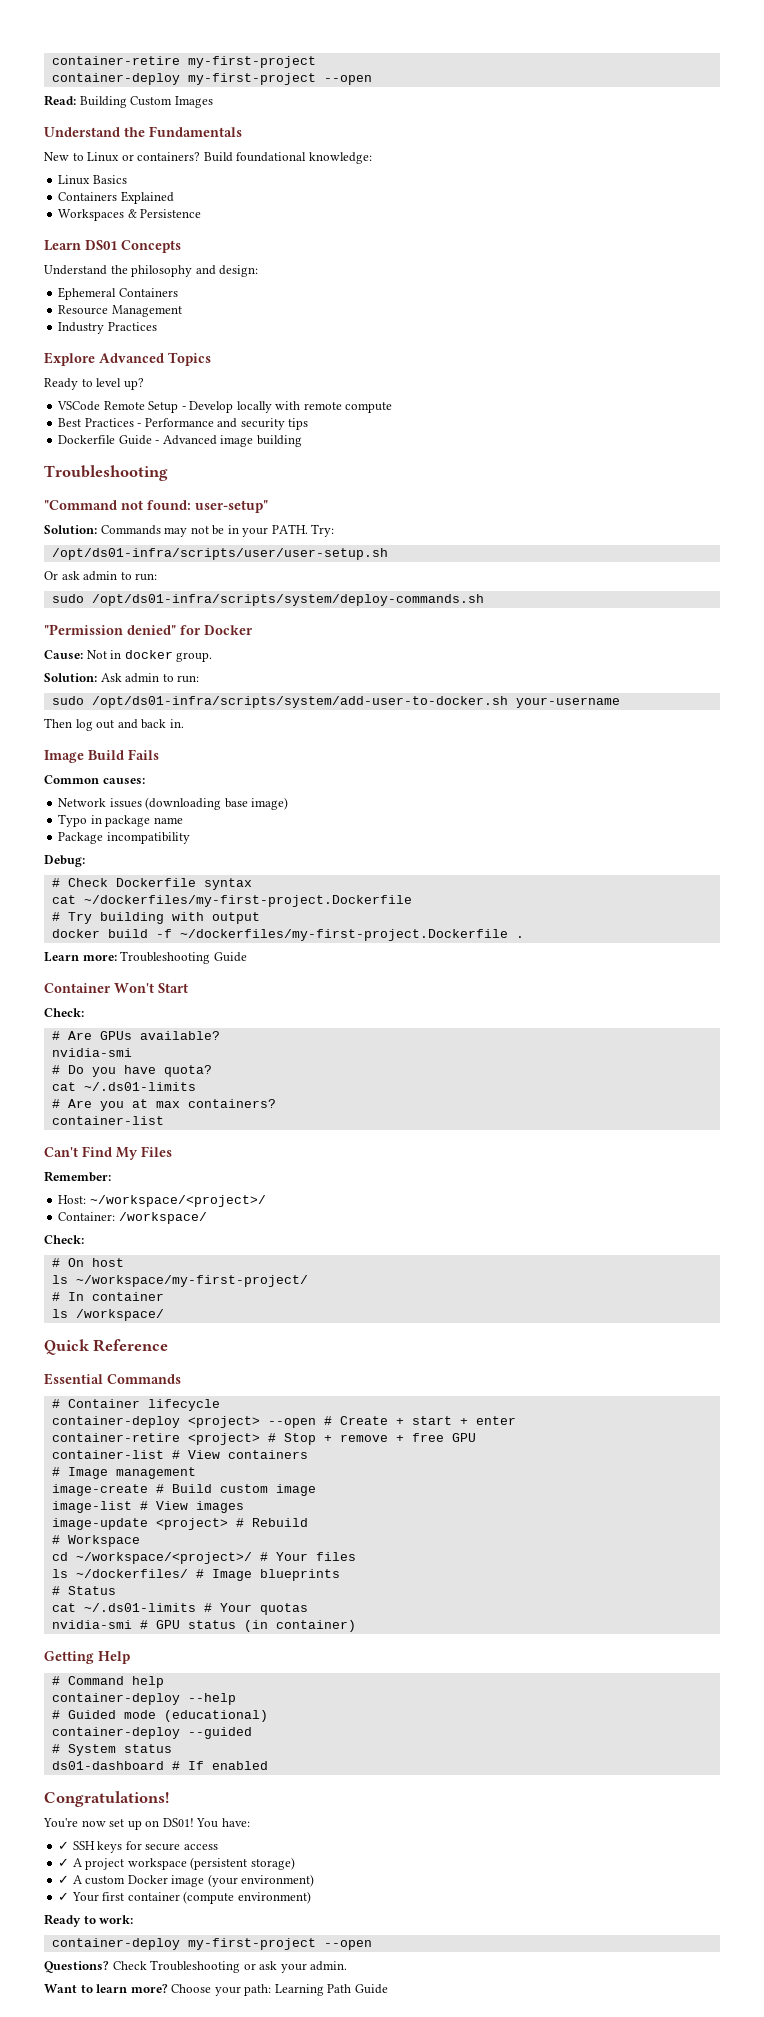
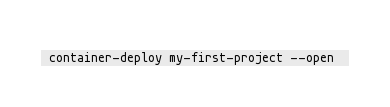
[51,56,316,68] [51,73,372,85] [44,95,213,108] [44,126,242,137] [44,152,372,164] [58,175,127,185] [58,191,174,204] [58,209,202,221] [44,240,181,253] [44,265,259,277] [58,287,178,300] [58,305,182,317] [58,322,157,334] [44,352,211,366] [44,378,144,390] [57,401,393,413] [58,418,309,430] [58,435,302,447] [44,465,168,481] [44,500,268,513] [44,524,335,537] [51,548,388,560] [44,571,158,581] [51,594,484,606] [44,624,253,635] [44,650,213,662] [44,673,200,683] [51,696,620,708] [44,718,184,731] [44,749,159,763] [44,775,145,784] [58,797,289,810] [58,814,183,827] [58,832,190,844] [44,855,85,867] [51,878,252,890] [51,895,412,907] [51,912,260,924] [51,929,524,941] [44,951,247,964] [44,983,188,993] [44,1008,84,1017] [51,1031,220,1040] [51,1048,132,1057] [51,1065,212,1077] [51,1082,196,1091] [51,1099,276,1111] [51,1116,164,1125] [44,1146,172,1160] [44,1171,111,1182] [58,1195,266,1207] [58,1212,207,1224] [44,1235,84,1244] [51,1258,124,1267] [51,1275,308,1287] [51,1292,164,1301] [51,1309,164,1321] [44,1339,169,1355] [44,1373,181,1385] [51,1399,220,1411] [51,1416,516,1428] [51,1433,476,1445] [51,1450,308,1459] [51,1467,196,1479] [51,1484,316,1496] [51,1501,244,1513] [51,1518,308,1530] [51,1535,140,1547] [51,1552,356,1564] [51,1569,340,1581] [51,1586,116,1595] [51,1603,308,1615] [51,1620,356,1632] [44,1651,130,1664] [51,1676,164,1688] [51,1693,236,1705] [51,1710,268,1722] [51,1727,252,1739] [51,1744,172,1756] [51,1761,268,1770] [44,1791,169,1807] [43,1818,250,1830] [58,1841,218,1853] [58,1857,295,1870] [58,1874,315,1887] [58,1891,311,1904] [44,1914,134,1927] [51,1938,372,1950] [44,1960,348,1973] [44,1984,388,1996] container-retire my-first-project // container-deploy my-first-project --open // Read: Building Custom Images // Understand the Fundamentals // New to Linux or containers? Build foundational knowledge: // Linux Basics // Containers Explained // Workspaces & Persistence // Learn DS01 Concepts // Understand the philosophy and design: // Ephemeral Containers // Resource Management // Industry Practices // Explore Advanced Topics // Ready to level up? // VSCode Remote Setup - Develop locally with remote compute // Best Practices - Performance and security tips // Dockerfile Guide - Advanced image building // Troubleshooting // "Command not found: user-setup" // Solution: Commands may not be in your PATH. Try: // /opt/ds01-infra/scripts/user/user-setup.sh // Or ask admin to run: // sudo /opt/ds01-infra/scripts/system/deploy-commands.sh // "Permission denied" for Docker // Cause: Not in docker group. // Solution: Ask admin to run: // sudo /opt/ds01-infra/scripts/system/add-user-to-docker.sh your-username // Then log out and back in. // Image Build Fails // Common causes: // Network issues (downloading base image) // Typo in package name // Package incompatibility // Debug: // # Check Dockerfile syntax // cat ~/dockerfiles/my-first-project.Dockerfile // # Try building with output // docker build -f ~/dockerfiles/my-first-project.Dockerfile . // Learn more: Troubleshooting Guide // Container Won't Start // Check: // # Are GPUs available? // nvidia-smi // # Do you have quota? // cat ~/.ds01-limits // # Are you at max containers? // container-list // Can't Find My Files // Remember: // Host: ~/workspace/<project>/ // Container: /workspace/ // Check: // # On host // ls ~/workspace/my-first-project/ // # In container // ls /workspace/ // Quick Reference // Essential Commands // # Container lifecycle // container-deploy <project> --open # Create + start + enter // container-retire <project> # Stop + remove + free GPU // container-list # View containers // # Image management // image-create # Build custom image // image-list # View images // image-update <project> # Rebuild // # Workspace // cd ~/workspace/<project>/ # Your files // ls ~/dockerfiles/ # Image blueprints // # Status // cat ~/.ds01-limits # Your quotas // nvidia-smi # GPU status (in container) // Getting Help // # Command help // container-deploy --help // # Guided mode (educational) // container-deploy --guided // # System status // ds01-dashboard # If enabled // Congratulations! // You're now set up on DS01! You have: // ✓ SSH keys for secure access // ✓ A project workspace (persistent storage) // ✓ A custom Docker image (your environment) // ✓ Your first container (compute environment) // Ready to work: // container-deploy my-first-project --open // Questions? Check Troubleshooting or ask your admin. // Want to learn more? Choose your path: Learning Path Guide -> [48,52,334,65] container-deploy my-first-project --open

